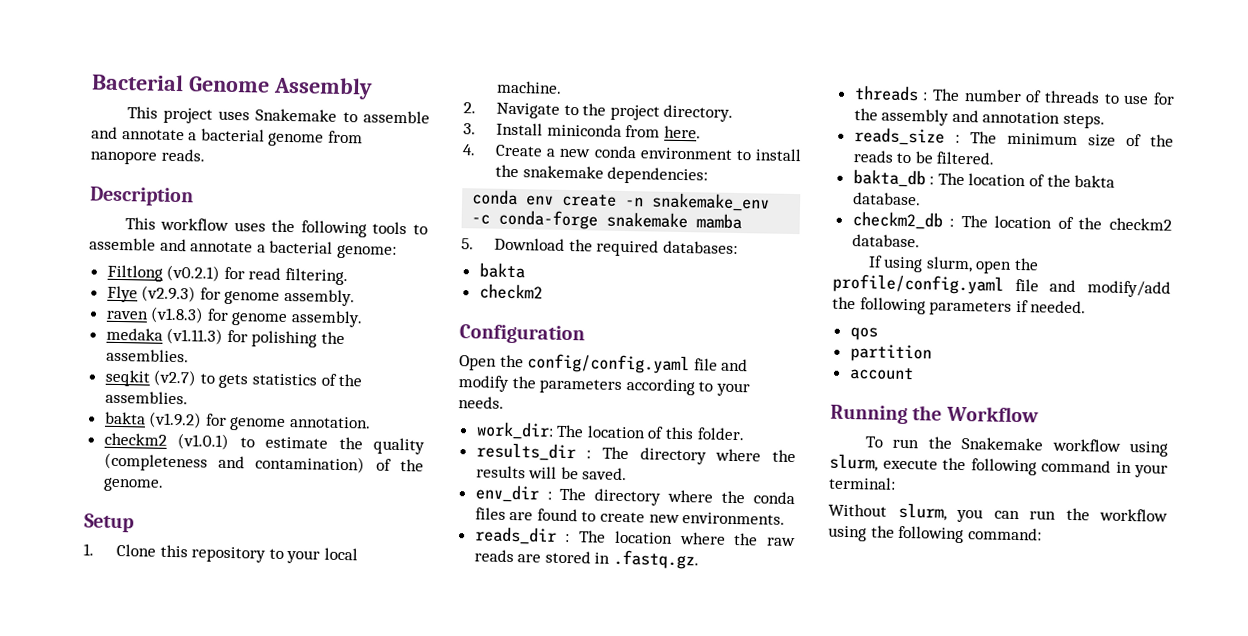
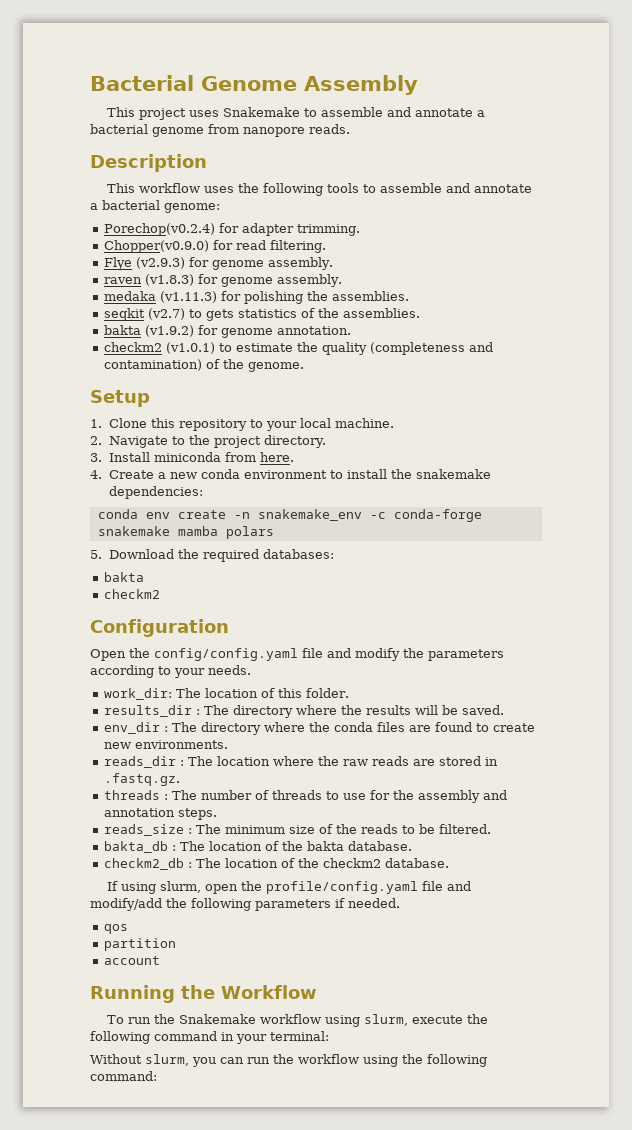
[106,264,221,282] Filtlong (v0.2.1) -> [104,223,361,236] [104,240,210,253] Porechop(v0.2.4) for adapter trimming. // Chopper(v0.9.0)
(743, 221) none -> [225,526,274,539] polars

